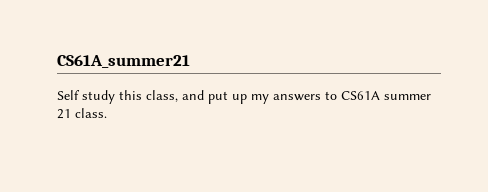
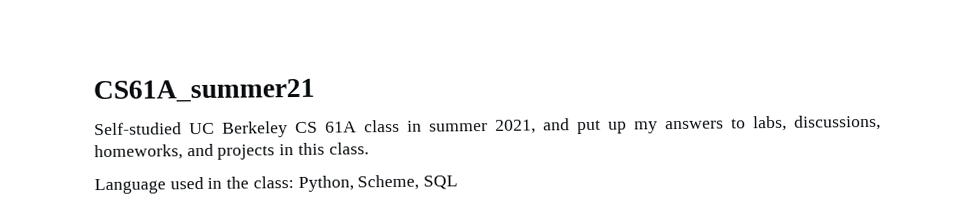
[57,90,178,104] Self study this class, -> [94,119,536,138] Self-studied UC Berkeley CS 61A class in summer 2021,
[341,91,431,100] [57,108,107,119] CS61A summer 21 class. -> [753,114,881,132] [94,142,369,161] [94,174,459,195] labs, discussions, homeworks, and projects in this class. // Language used in the class: Python, Scheme, SQL

